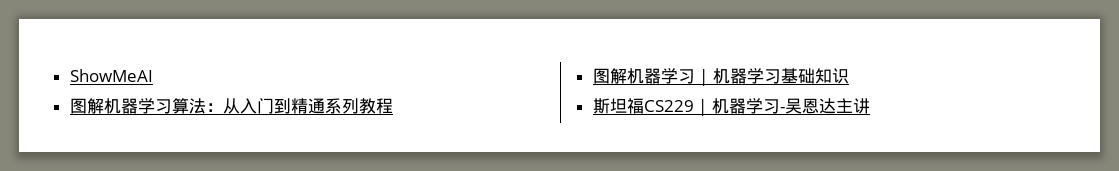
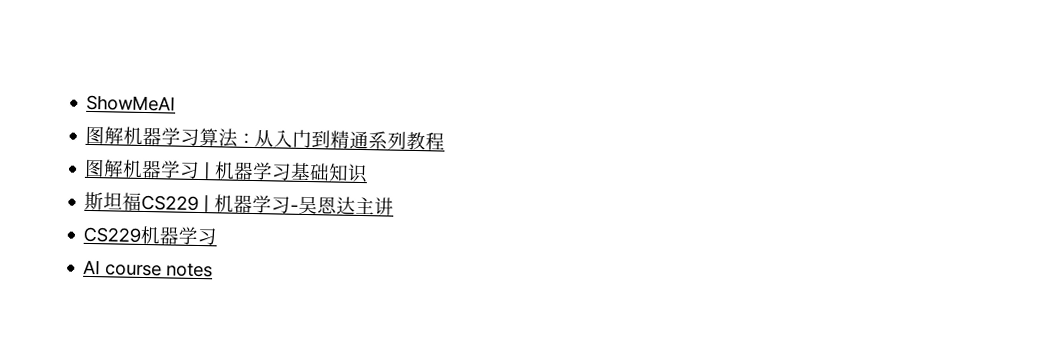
(870, 106) none -> [83,225,218,246] [83,259,214,278] // CS229机器学习 // AI course notes

